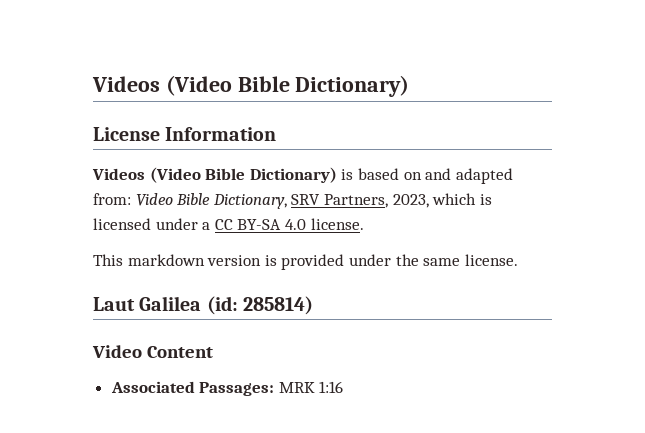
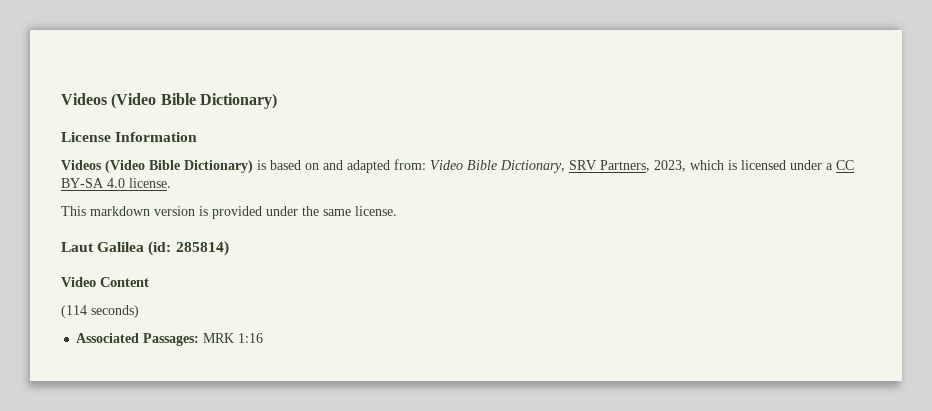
(213, 352) none -> [61,305,139,318] // (114 seconds)

